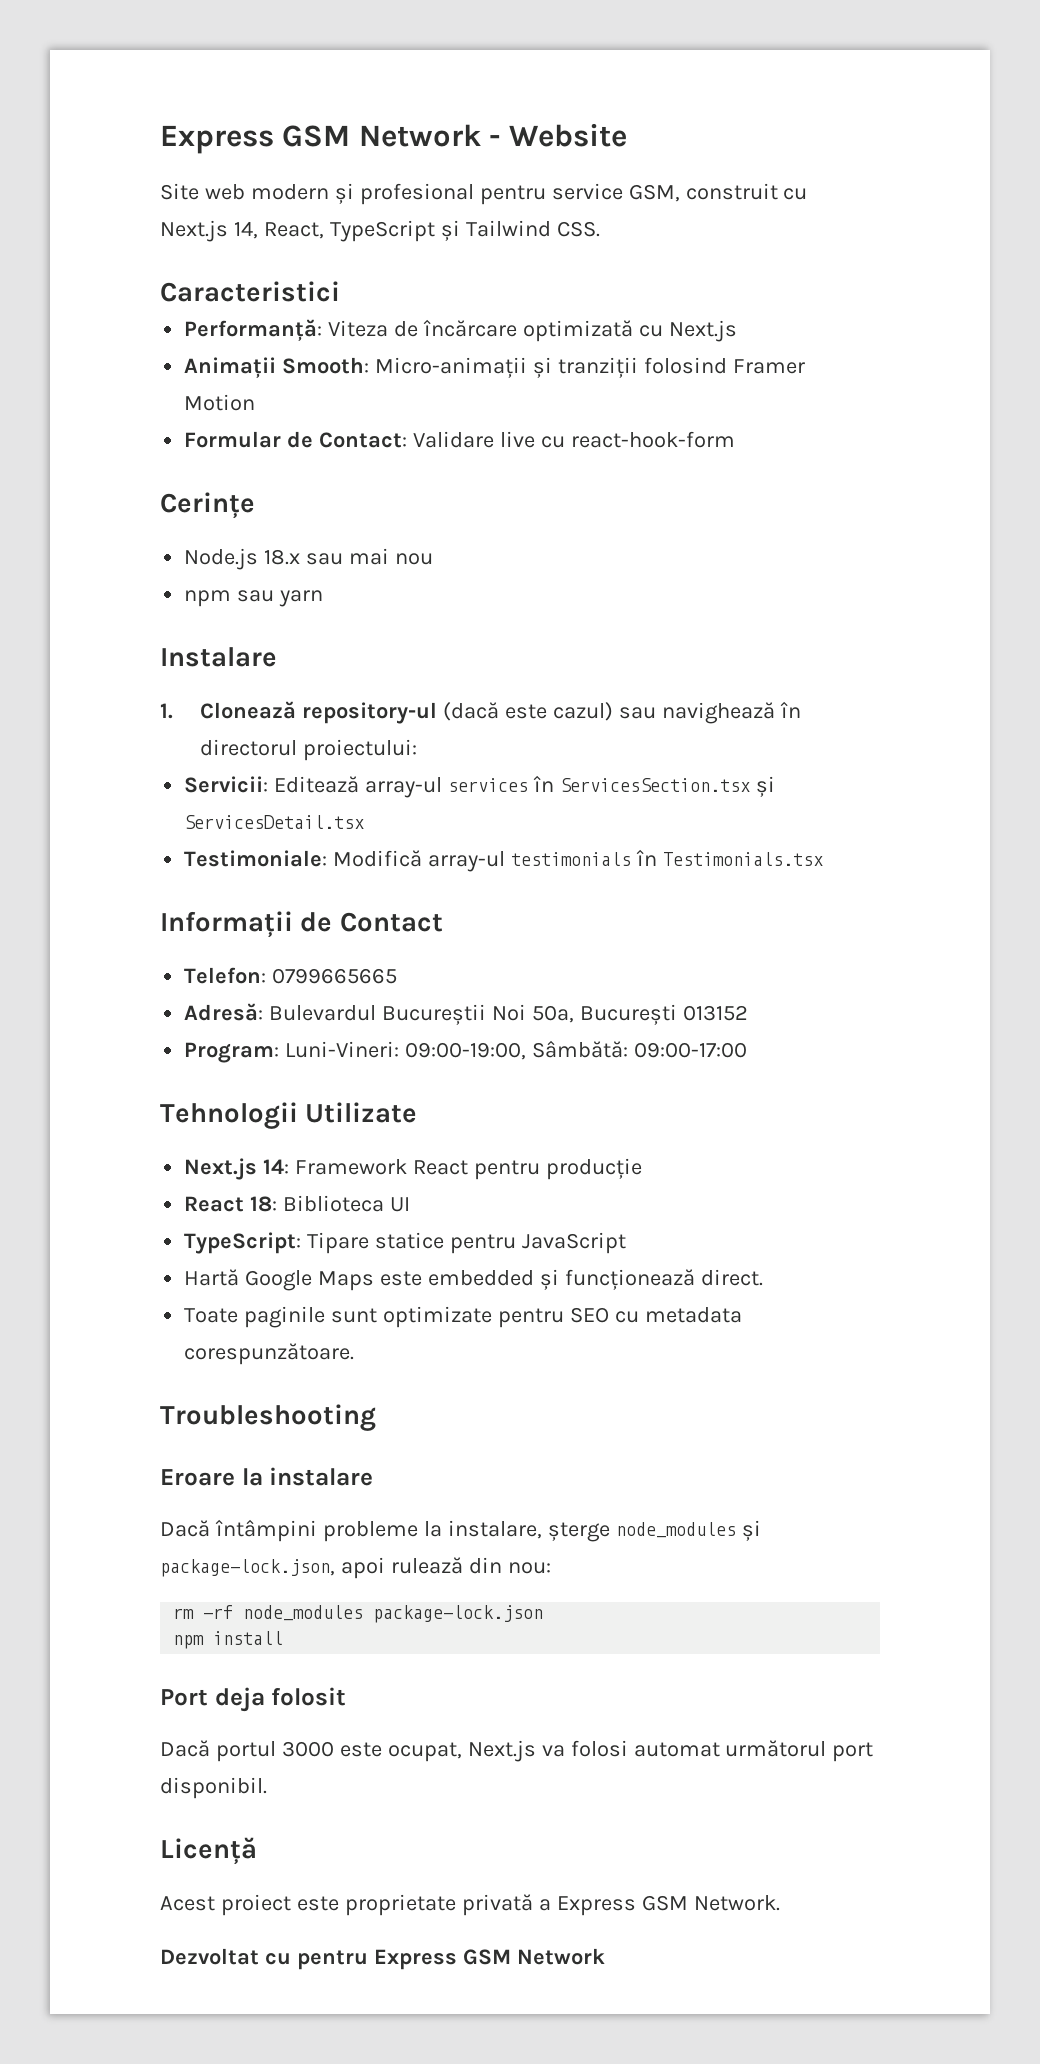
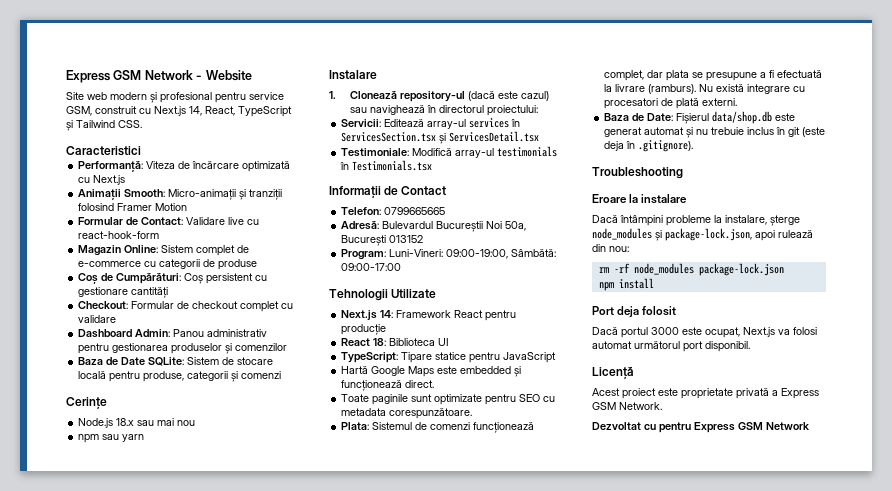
(735, 439) none -> [78,245,250,256] [78,259,258,270] [78,272,268,284] [78,287,169,298] [78,301,294,312] [78,315,117,323] [78,329,268,338] [78,343,288,354] [78,357,274,366] [78,371,282,382] // Magazin Online: Sistem complet de e-commerce cu categorii de produse // Coș de Cumpărături: Coș persistent cu gestionare cantități // Checkout: Formular de checkout complet cu validare // Dashboard Admin: Panou administrativ pentru gestionarea produselor și comenzilor // Baza de Date SQLite: Sistem de stocare locală pentru produse, categorii și comenzi
(355, 1354) none -> [341,422,535,433] [604,70,823,81] [604,84,806,94] [604,98,738,109] [604,111,796,124] [604,127,826,138] [604,140,694,152] // Plata: Sistemul de comenzi funcționează complet, dar plata se presupune a fi efectuată la livrare (ramburs). Nu există integrare cu procesatori de plată externi. // Baza de Date: Fișierul data/shop.db este generat automat și nu trebuie inclus în git (este deja în .gitignore).

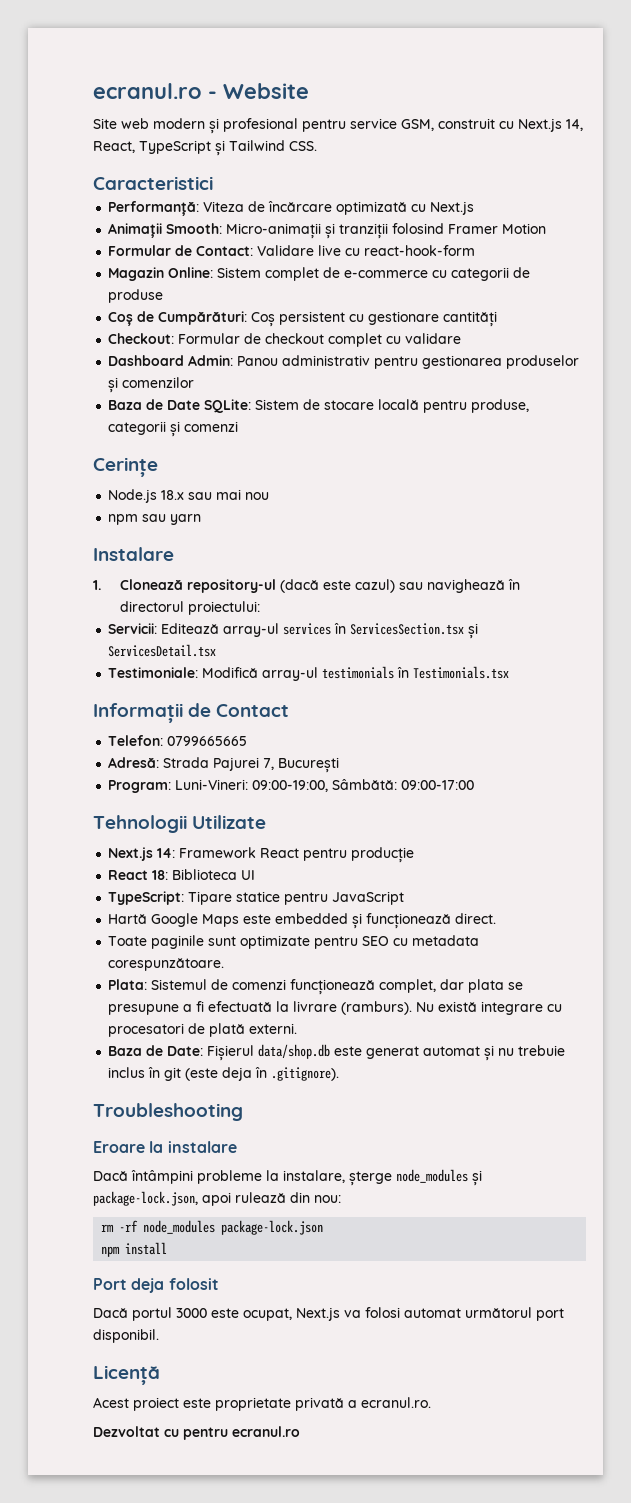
[66,70,193,83] Express GSM Network -> [93,83,202,99] ecranul.ro
[382,221,527,232] Bulevardul Bucureștii Noi 50a, -> [163,757,275,771] Strada Pajurei 7,
[389,235,424,243] 013152 -> (340, 765) none
[781,388,819,399] [592,402,662,410] Express GSM Network. -> [361,1397,431,1408] ecranul.ro.
[694,422,809,433] Express GSM Network -> [232,1426,300,1437] ecranul.ro

